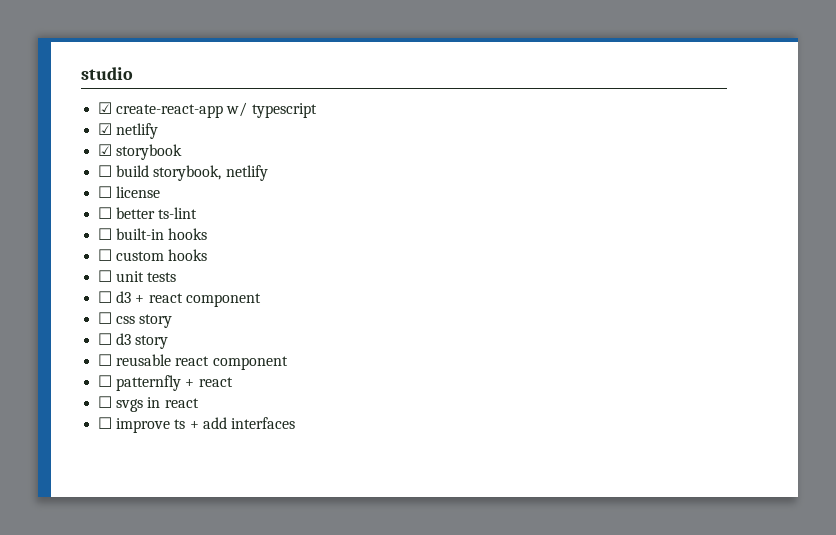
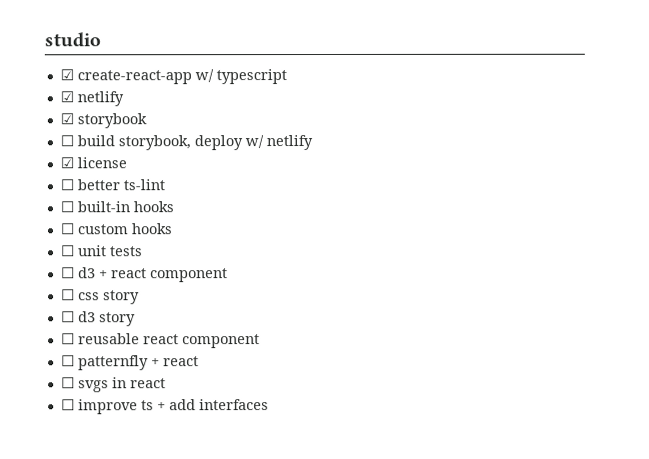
[225,165,268,181] [98,186,113,198] netlify // ☐ -> [193,135,313,151] [59,157,74,169] deploy w/ netlify // ☑

